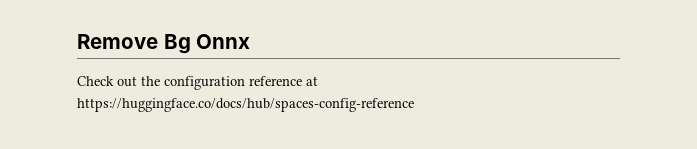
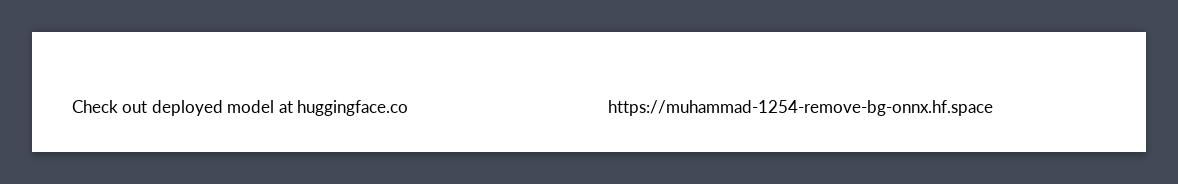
[77,34,251,54] [77,76,318,90] [77,98,414,112] Remove Bg Onnx // Check out the configuration reference at https://huggingface.co/docs/hub/spaces-config-reference -> [72,100,993,116] Check out deployed model at huggingface.co https://muhammad-1254-remove-bg-onnx.hf.space

